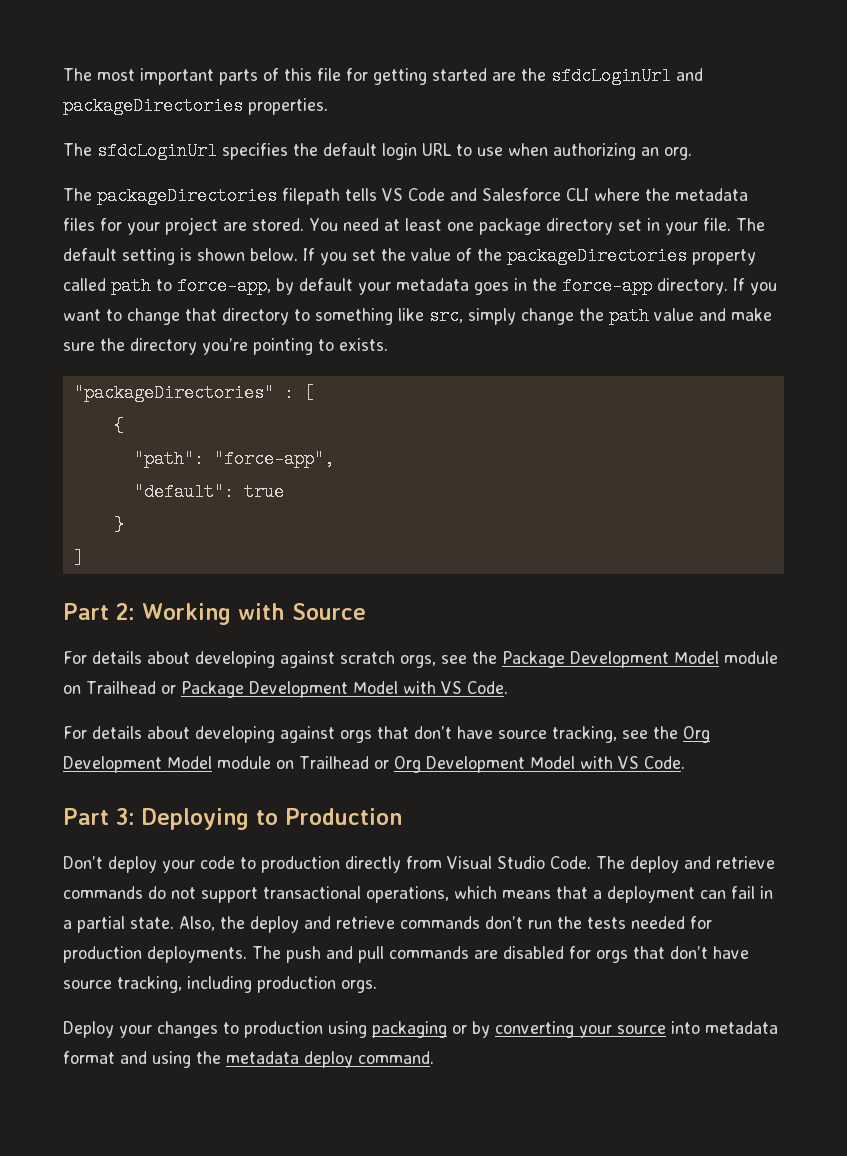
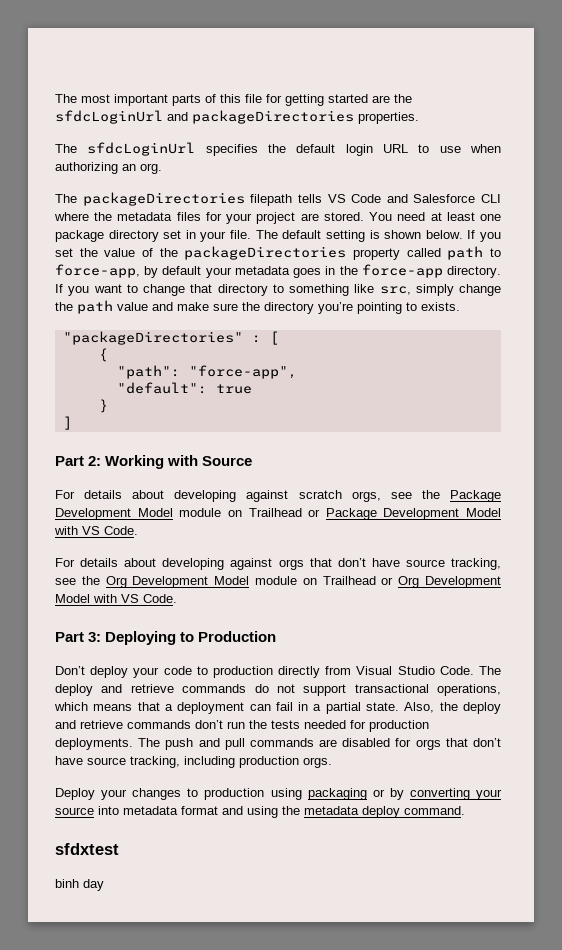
(434, 1057) none -> [55,843,119,855] [55,879,104,891] // sfdxtest // binh day

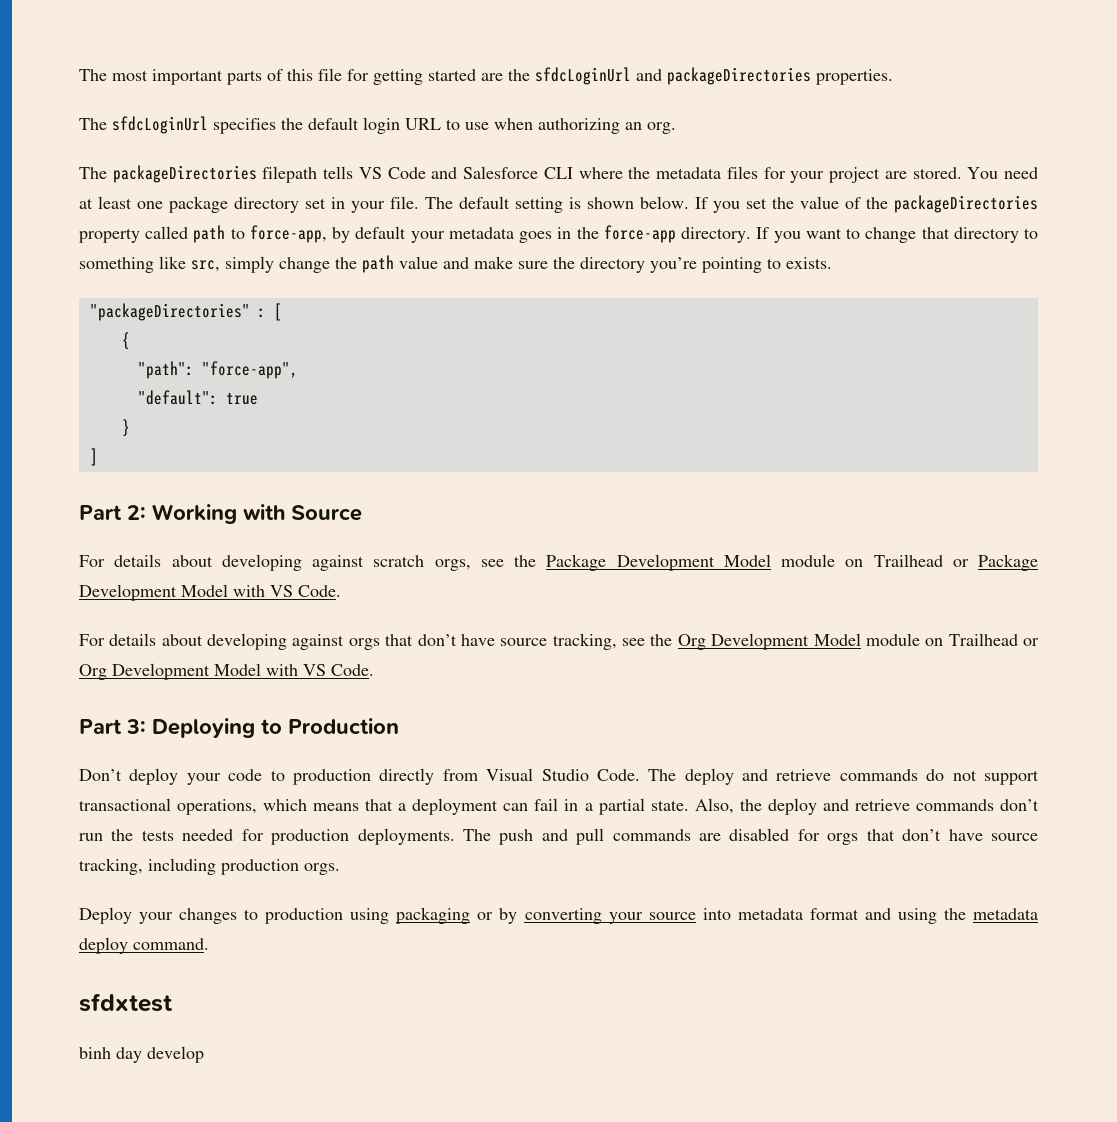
(104, 885) none -> [147,1046,204,1063] develop

